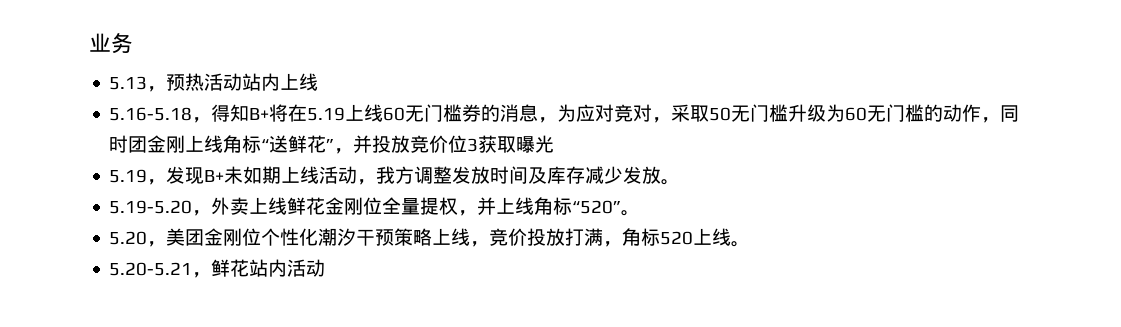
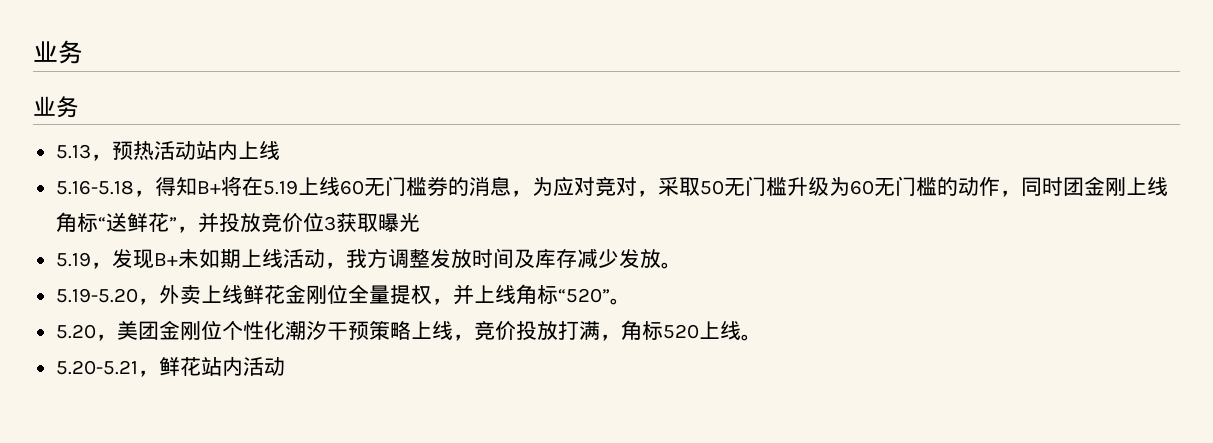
[89,33,133,54] 业务 -> [33,40,83,64] [33,96,79,118] 业务 // 业务

